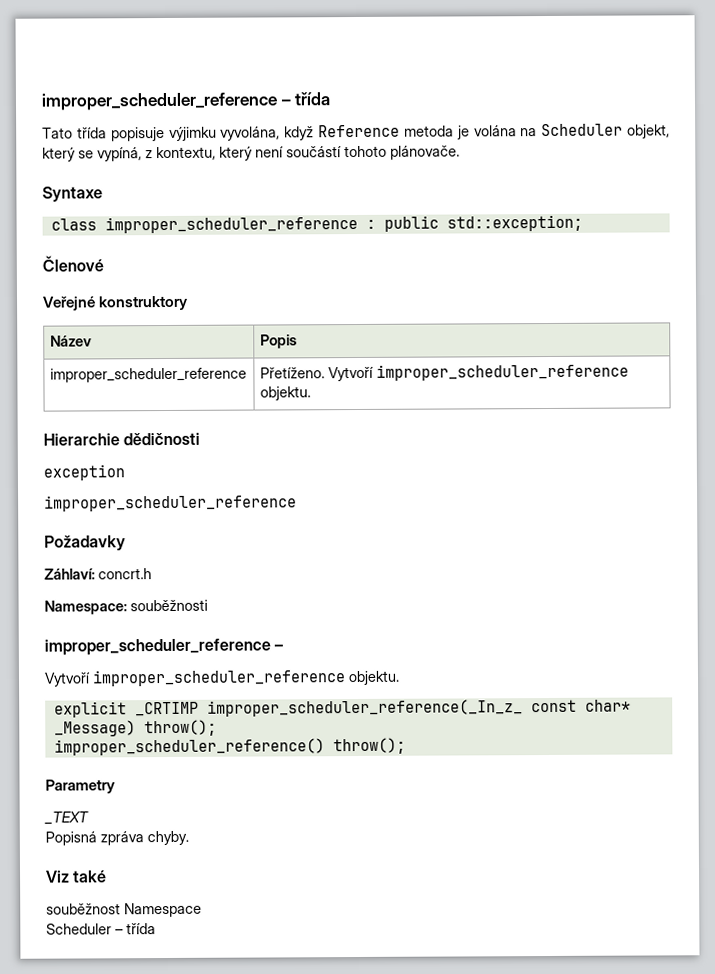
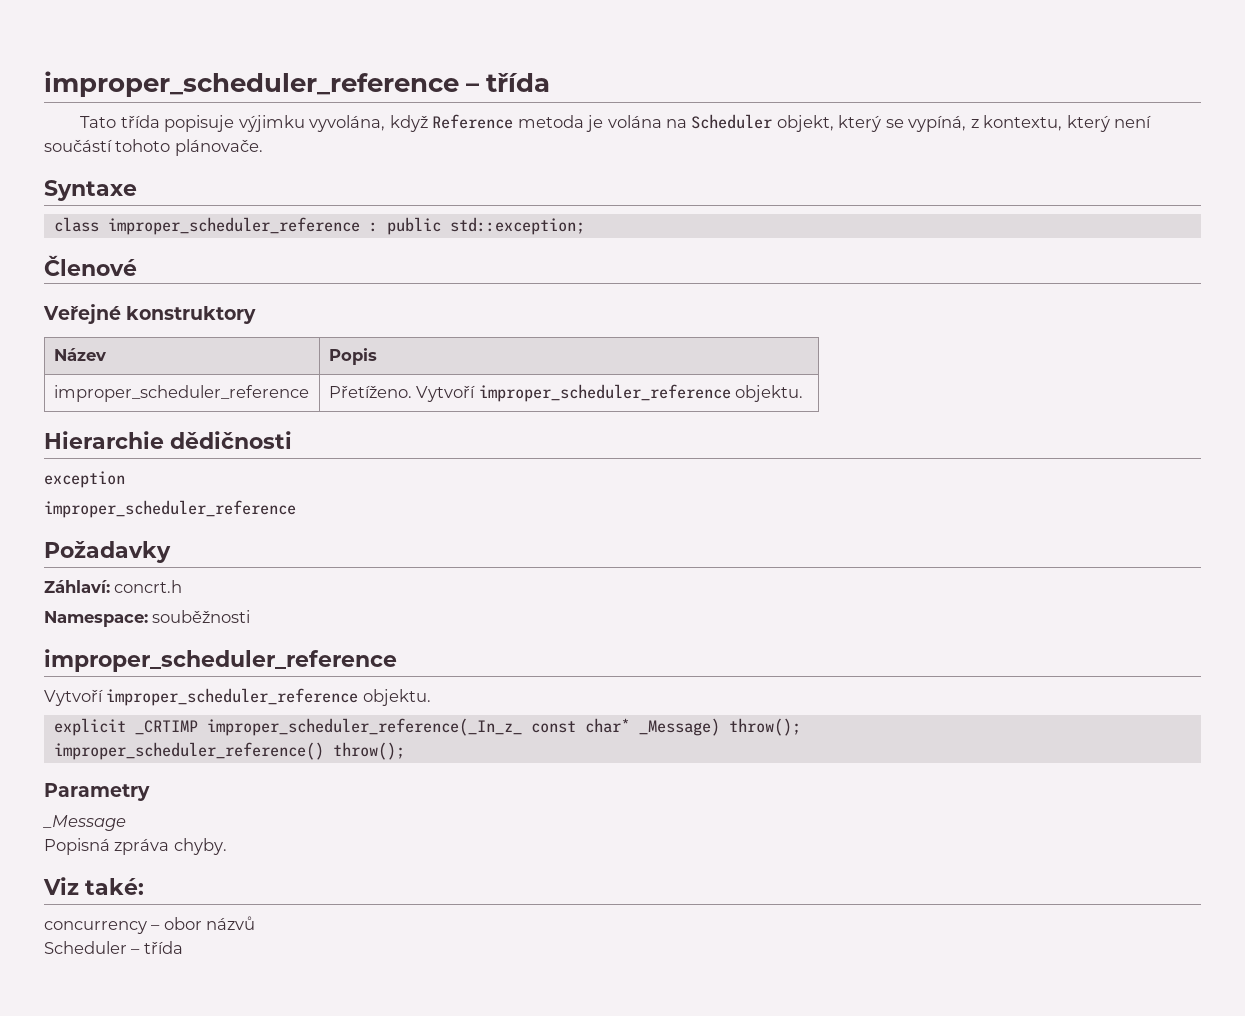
[274,644,284,651] – -> (397, 660) none
[44,811,89,825] _TEXT -> [42,815,126,831] _Message
[73,870,108,883] [46,902,202,918] také // souběžnost Namespace -> [85,878,144,895] [44,916,256,934] také: // concurrency – obor názvů

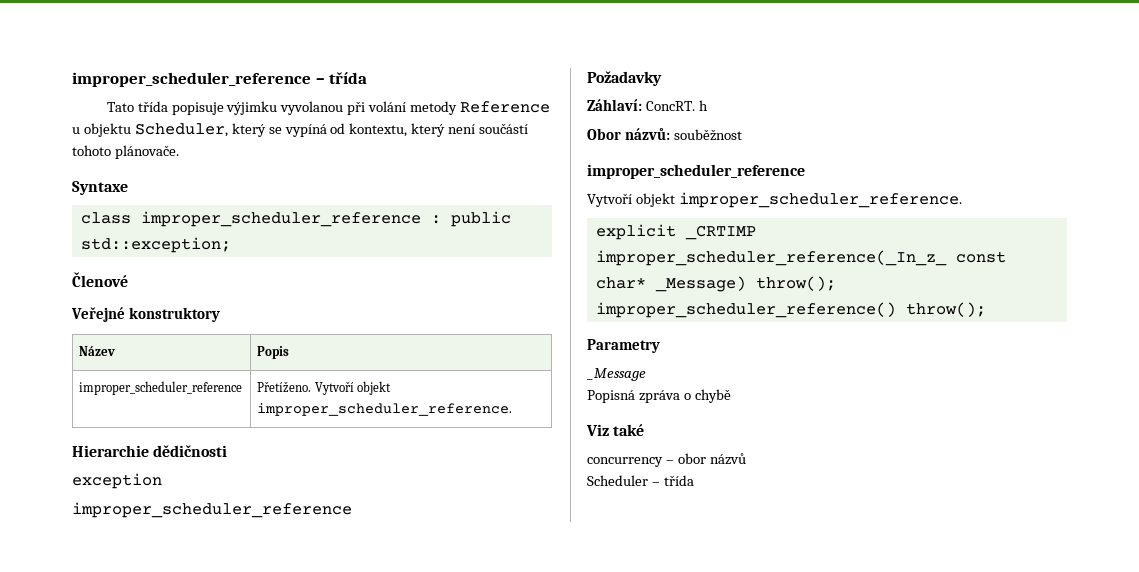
[309,114,979,132] vyvolána, když Reference metoda je volána na Scheduler objekt, který se vypíná, z -> [280,101,550,115] [72,123,346,137] vyvolanou při volání metody Reference u objektu Scheduler, který se vypíná od
[478,384,804,402] improper_scheduler_reference objektu. -> [357,381,392,395] [257,403,513,416] objekt improper_scheduler_reference.
[114,580,183,593] [44,610,251,627] concrt.h // Namespace: souběžnosti -> [645,100,708,111] [587,128,742,141] ConcRT. h // Obor názvů: souběžnost
[106,688,431,706] improper_scheduler_reference objektu. -> [635,192,962,208] objekt improper_scheduler_reference.
[173,838,227,855] chyby. -> [683,389,731,403] o chybě
[85,878,144,895] také: -> [613,424,645,436] také

